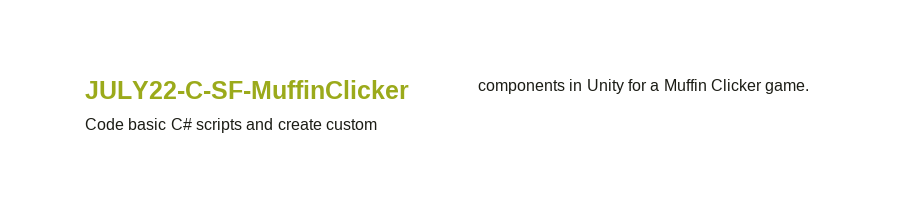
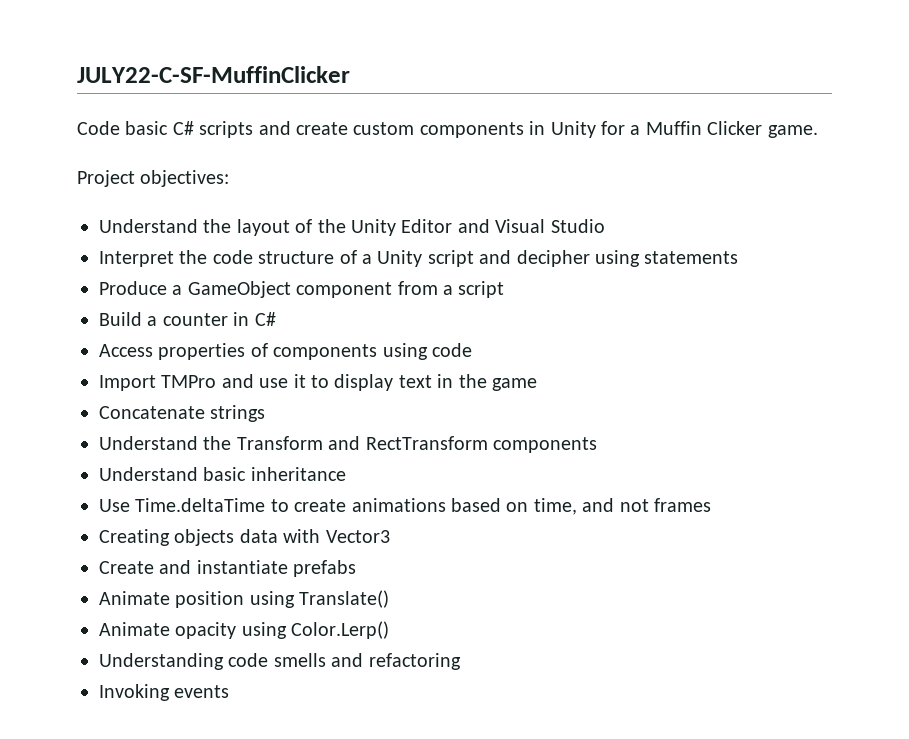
(810, 88) none -> [77,170,230,187] [99,219,605,236] [99,250,739,267] [99,281,505,298] [99,312,276,326] [99,343,472,360] [99,374,537,391] [99,405,266,422] [99,436,597,453] [99,467,346,481] [99,498,711,515] [99,529,390,546] [99,560,357,577] [99,590,390,608] [99,621,390,639] [99,653,461,670] [99,684,230,701] // Project objectives: // Understand the layout of the Unity Editor and Visual Studio // Interpret the code structure of a Unity script and decipher using statements // Produce a GameObject component from a script // Build a counter in C# // Access properties of components using code // Import TMPro and use it to display text in the game // Concatenate strings // Understand the Transform and RectTransform components // Understand basic inheritance // Use Time.deltaTime to create animations based on time, and not frames // Creating objects data with Vector3 // Create and instantiate prefabs // Animate position using Translate() // Animate opacity using Color.Lerp() // Understanding code smells and refactoring // Invoking events

